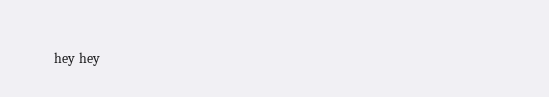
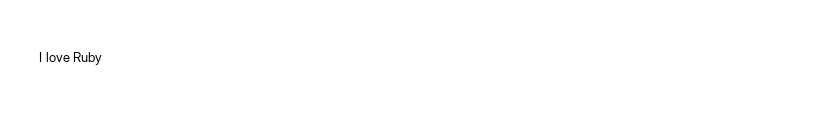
[54,52,100,66] hey hey -> [39,52,103,65] I love Ruby

